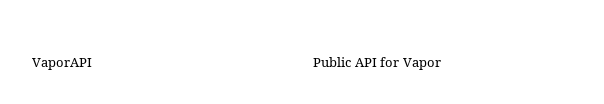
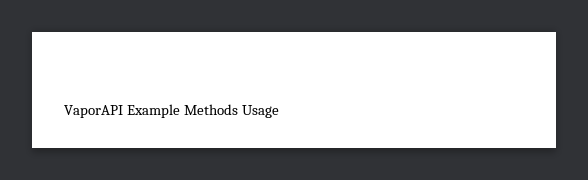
[313,57,441,70] // Public API for Vapor -> [126,104,279,118] Example Methods Usage

